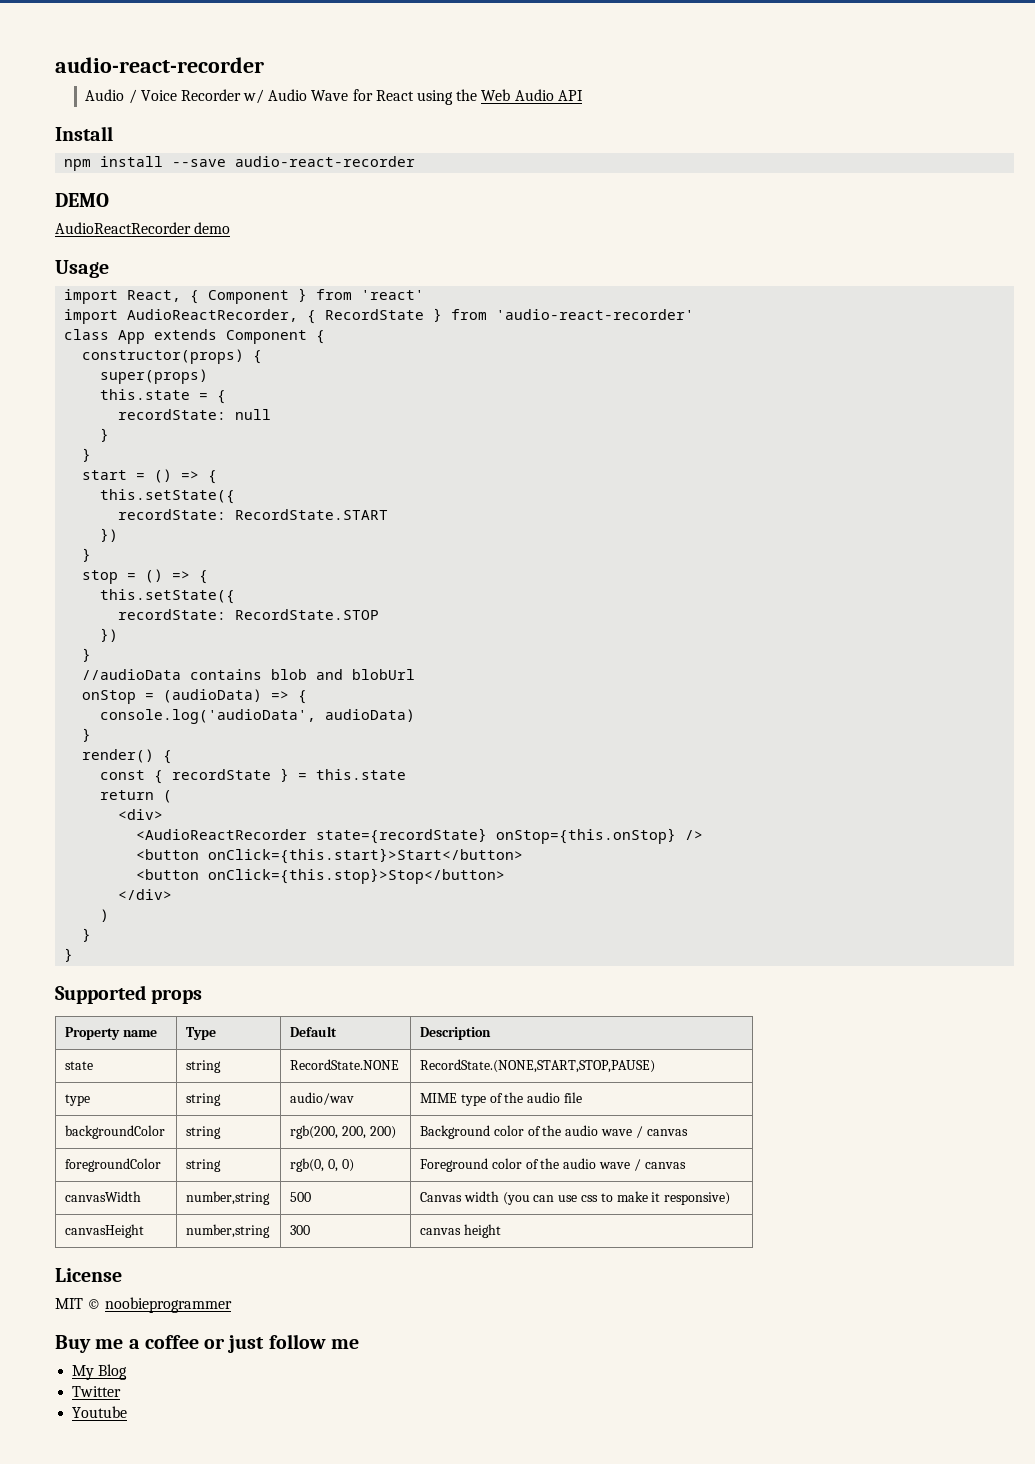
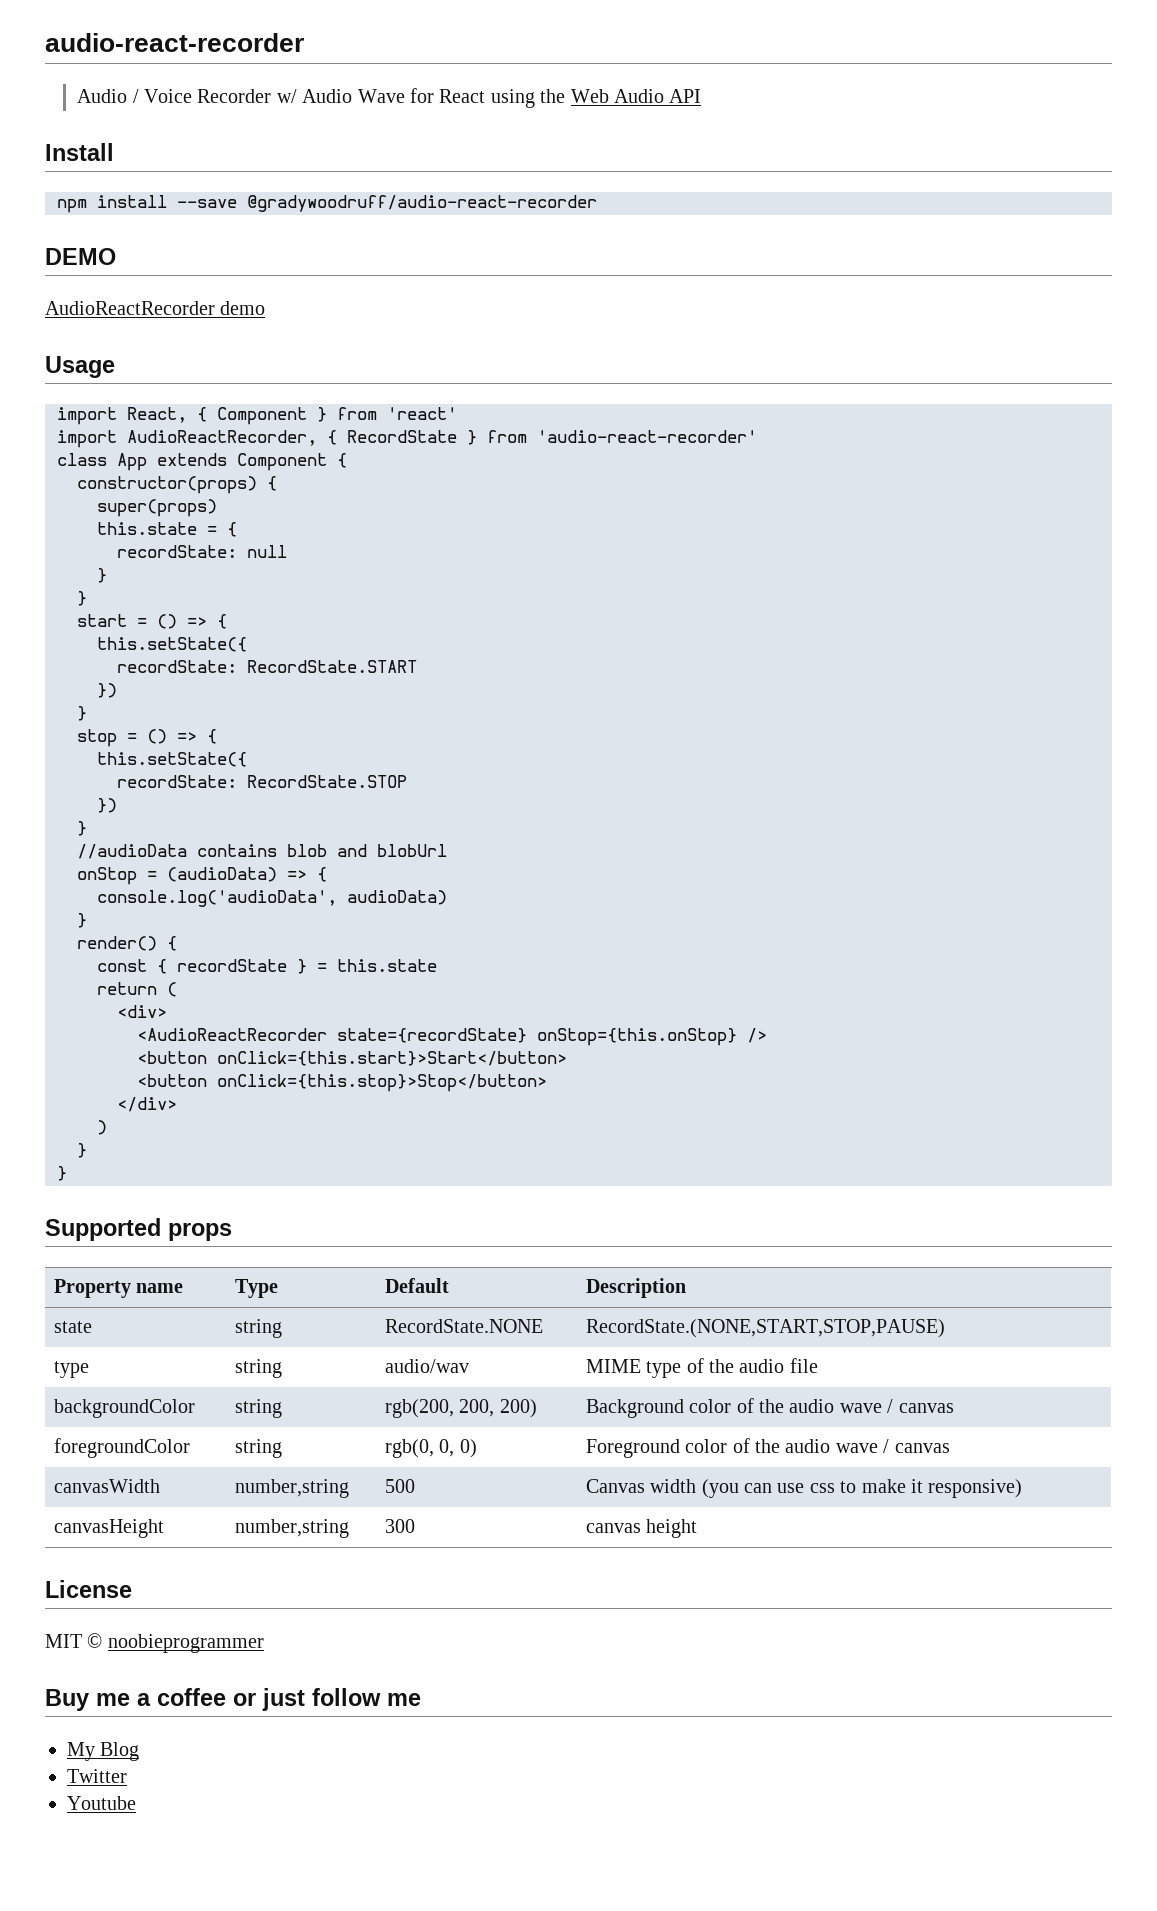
[235,156,416,167] audio-react-recorder -> [247,195,597,212] @gradywoodruff/audio-react-recorder

